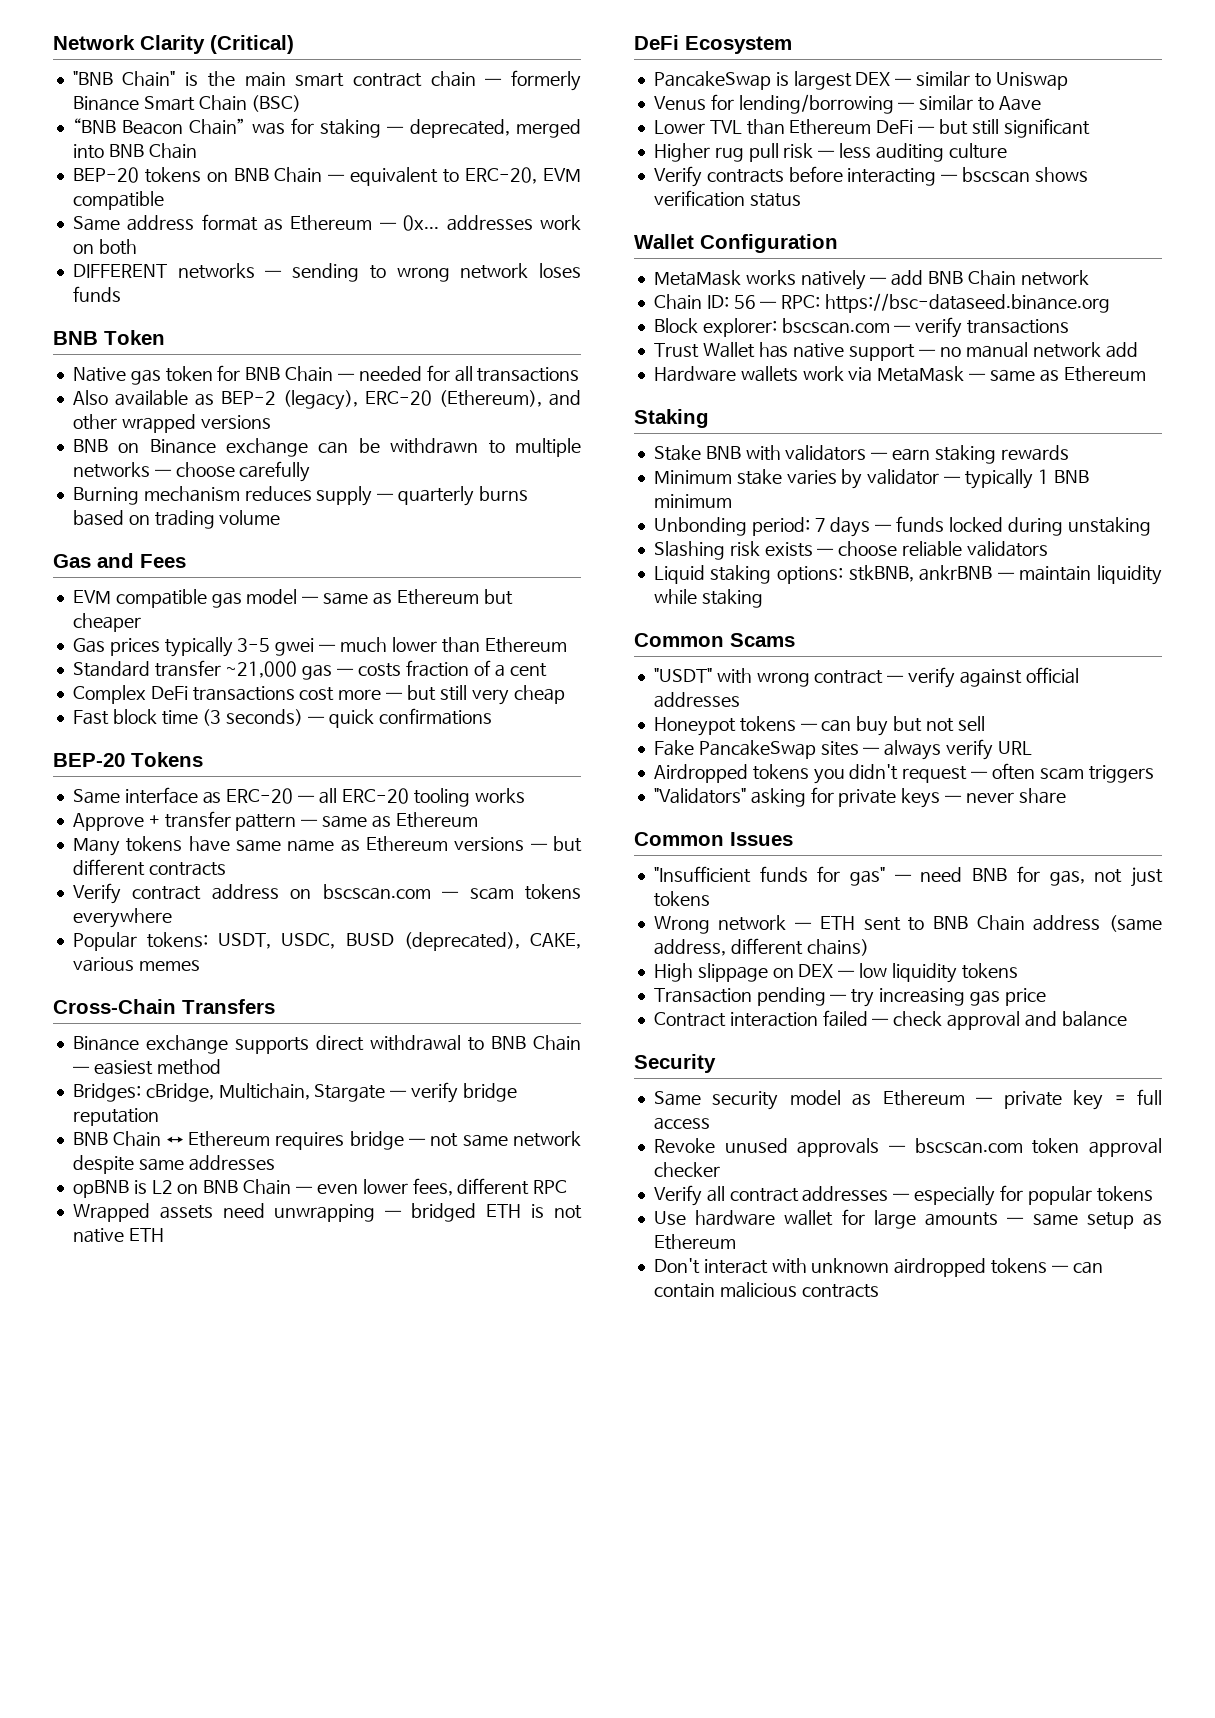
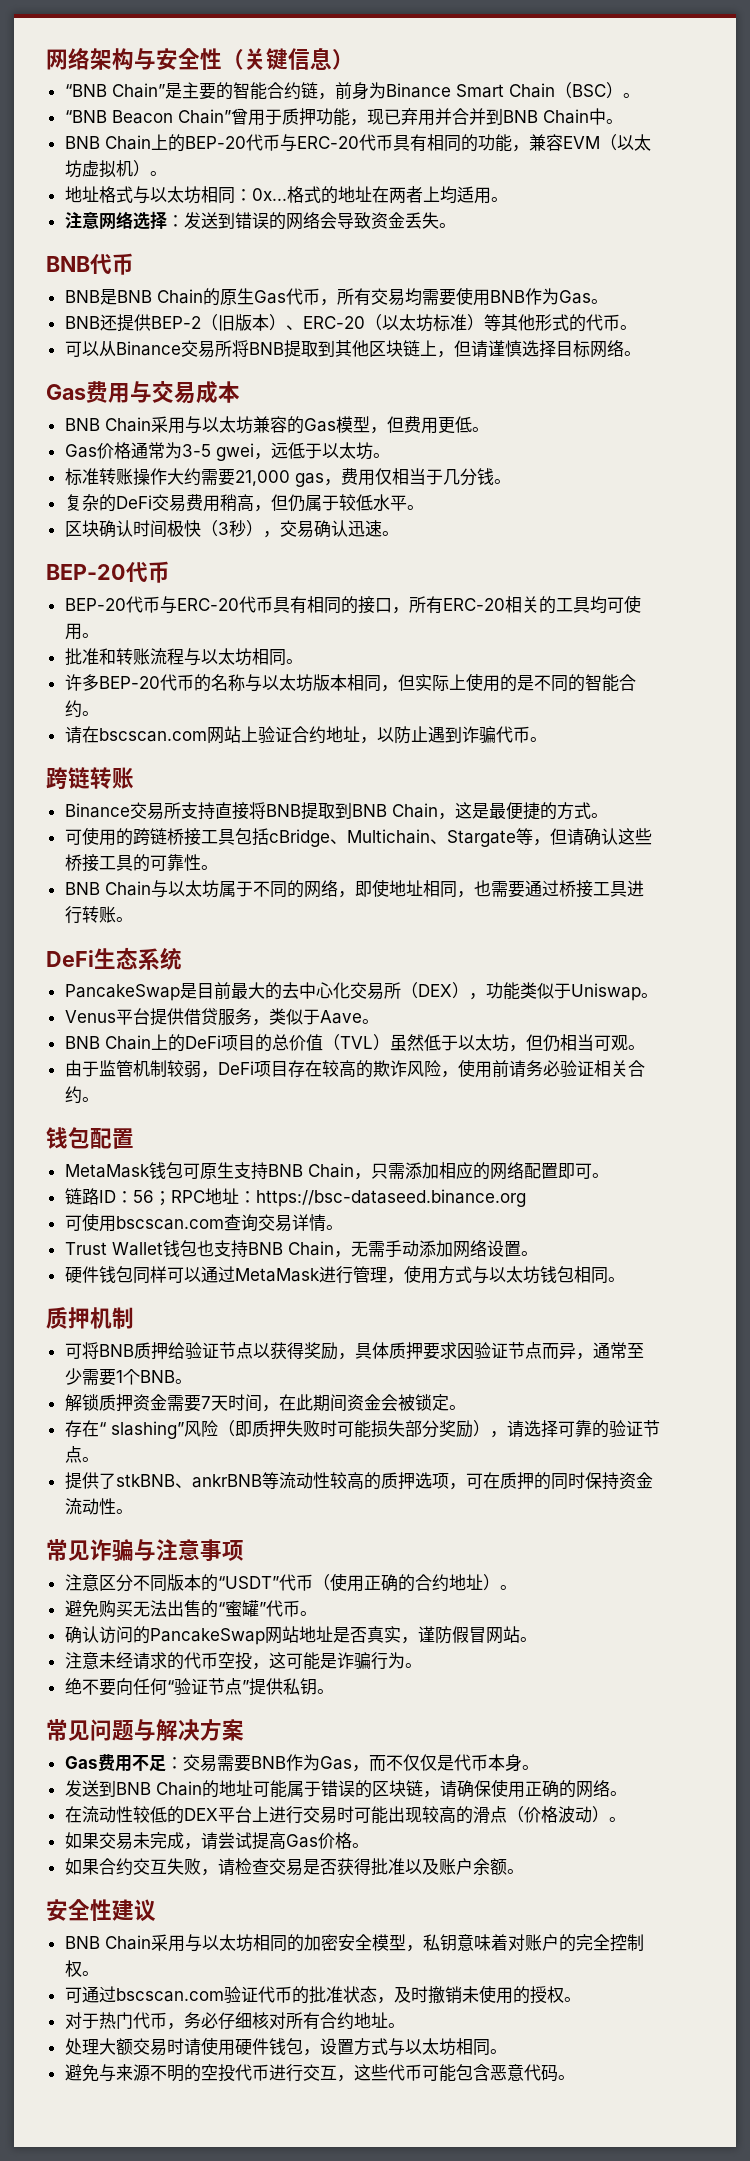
[53,35,294,54] [72,70,581,91] Network Clarity (Critical) // "BNB Chain" is the main smart contract chain — formerly -> [46,47,354,70] [64,82,386,100] 网络架构与安全性（关键信息） // “BNB Chain”是主要的智能合约链，前身为
[251,95,302,112] (BSC) -> [554,82,640,99] （BSC）。
[251,118,581,138] [72,143,197,159] [72,167,581,186] [72,191,164,210] [72,214,581,231] [72,239,137,255] [72,263,581,282] [72,286,121,302] [53,330,165,345] [72,365,580,385] [72,390,582,410] [72,414,271,433] [72,438,581,457] [72,461,311,482] [72,486,528,506] [72,510,281,529] [53,553,186,568] [72,589,513,608] [72,613,141,632] [72,637,567,657] [72,660,547,680] [72,685,565,705] [72,708,492,728] [53,752,203,767] [72,787,525,807] [72,811,478,831] [72,836,582,856] [72,859,226,876] [72,883,581,904] [72,908,172,928] [72,932,581,951] [72,957,200,972] [53,999,275,1014] [72,1035,581,1054] [72,1059,221,1075] [72,1082,517,1103] [72,1108,159,1126] [72,1131,581,1150] [72,1155,275,1174] [72,1178,568,1198] [72,1203,582,1222] [72,1228,164,1243] [634,35,792,54] [653,71,991,90] was for staking — deprecated, merged into BNB Chain // BEP-20 tokens on BNB Chain — equivalent to ERC-20, EVM compatible // Same address format as Ethereum — 0x... addresses work on both // DIFFERENT networks — sending to wrong network loses funds // BNB Token // Native gas token for BNB Chain — needed for all transactions // Also available as BEP-2 (legacy), ERC-20 (Ethereum), and other wrapped versions // BNB on Binance exchange can be withdrawn to multiple networks — choose carefully // Burning mechanism reduces supply — quarterly burns based on trading volume // Gas and Fees // EVM compatible gas model — same as Ethereum but cheaper // Gas prices typically 3-5 gwei — much lower than Ethereum // Standard transfer ~21,000 gas — costs fraction of a cent // Complex DeFi transactions cost more — but still very cheap // Fast block time (3 seconds) — quick confirmations // BEP-20 Tokens // Same interface as ERC-20 — all ERC-20 tooling works // Approve + transfer pattern — same as Ethereum // Many tokens have same name as Ethereum versions — but different contracts // Verify contract address on bscscan.com — scam tokens everywhere // Popular tokens: USDT, USDC, BUSD (deprecated), CAKE, various memes // Cross-Chain Transfers // Binance exchange supports direct withdrawal to BNB Chain — easiest method // Bridges: cBridge, Multichain, Stargate — verify bridge reputation // BNB Chain ↔ Ethereum requires bridge — not same network despite same addresses // opBNB is L2 on BNB Chain — even lower fees, different RPC // Wrapped assets need unwrapping — bridged ETH is not native ETH // DeFi Ecosystem // PancakeSwap is largest DEX — similar to -> [230,108,623,126] [64,134,651,152] [64,160,167,178] [64,186,508,204] [64,211,456,230] [46,253,134,275] [64,287,608,306] [64,314,637,332] [64,340,641,358] [46,381,240,404] [64,416,489,434] [64,442,390,461] [64,468,511,487] [64,494,424,512] [64,520,399,538] [46,561,170,583] [64,595,641,614] [64,623,99,640] [64,648,303,666] [64,673,636,692] [64,700,99,718] [64,726,547,744] [46,767,134,790] [64,802,608,820] [64,827,652,847] [64,854,218,872] [64,879,644,898] [64,906,133,924] [46,947,182,970] [64,982,571,1001] 曾用于质押功能，现已弃用并合并到BNB Chain中。 // BNB Chain上的BEP-20代币与ERC-20代币具有相同的功能，兼容EVM（以太坊虚拟机）。 // 地址格式与以太坊相同：0x...格式的地址在两者上均适用。 // 注意网络选择：发送到错误的网络会导致资金丢失。 // BNB代币 // BNB是BNB Chain的原生Gas代币，所有交易均需要使用BNB作为Gas。 // BNB还提供BEP-2（旧版本）、ERC-20（以太坊标准）等其他形式的代币。 // 可以从Binance交易所将BNB提取到其他区块链上，但请谨慎选择目标网络。 // Gas费用与交易成本 // BNB Chain采用与以太坊兼容的Gas模型，但费用更低。 // Gas价格通常为3-5 gwei，远低于以太坊。 // 标准转账操作大约需要21,000 gas，费用仅相当于几分钱。 // 复杂的DeFi交易费用稍高，但仍属于较低水平。 // 区块确认时间极快（3秒），交易确认迅速。 // BEP-20代币 // BEP-20代币与ERC-20代币具有相同的接口，所有ERC-20相关的工具均可使用。 // 批准和转账流程与以太坊相同。 // 许多BEP-20代币的名称与以太坊版本相同，但实际上使用的是不同的智能合约。 // 请在bscscan.com网站上验证合约地址，以防止遇到诈骗代币。 // 跨链转账 // Binance交易所支持直接将BNB提取到BNB Chain，这是最便捷的方式。 // 可使用的跨链桥接工具包括cBridge、Multichain、Stargate等，但请确认这些桥接工具的可靠性。 // BNB Chain与以太坊属于不同的网络，即使地址相同，也需要通过桥接工具进行转账。 // DeFi生态系统 // PancakeSwap是目前最大的去中心化交易所（DEX），功能类似于
(1068, 81) none -> [640,993,658,998] 。
[710,94,1041,114] [653,118,1090,138] [653,143,1007,162] [653,166,1088,187] [653,190,801,207] [634,234,838,253] [653,270,1089,290] [653,293,1111,313] [653,317,1070,338] [653,342,1138,361] [653,366,1146,382] [634,409,709,428] [653,445,1069,464] [653,469,1089,489] [653,494,732,508] [653,516,1151,537] [653,541,1048,560] [653,565,1162,585] [653,589,763,608] [634,633,795,647] [653,667,1079,688] [653,692,740,708] [653,716,985,736] [653,739,1032,760] [653,763,1154,784] [653,787,1066,808] [634,832,793,846] [653,866,1163,887] [653,891,710,907] [653,915,1163,934] [653,938,869,956] [653,963,1018,983] [653,987,1046,1007] [653,1010,1127,1030] [634,1054,716,1073] [653,1089,1162,1110] [653,1117,710,1130] [653,1138,1162,1157] [653,1162,720,1177] [653,1185,1153,1206] [653,1209,1163,1229] [653,1234,736,1250] [653,1258,1103,1277] [653,1282,879,1298] for lending/borrowing — similar to Aave // Lower TVL than Ethereum DeFi — but still significant // Higher rug pull risk — less auditing culture // Verify contracts before interacting — bscscan shows verification status // Wallet Configuration // MetaMask works natively — add BNB Chain network // Chain ID: 56 — RPC: https://bsc-dataseed.binance.org // Block explorer: bscscan.com — verify transactions // Trust Wallet has native support — no manual network add // Hardware wallets work via MetaMask — same as Ethereum // Staking // Stake BNB with validators — earn staking rewards // Minimum stake varies by validator — typically 1 BNB minimum // Unbonding period: 7 days — funds locked during unstaking // Slashing risk exists — choose reliable validators // Liquid staking options: stkBNB, ankrBNB — maintain liquidity while staking // Common Scams // "USDT" with wrong contract — verify against official addresses // Honeypot tokens — can buy but not sell // Fake PancakeSwap sites — always verify URL // Airdropped tokens you didn't request — often scam triggers // "Validators" asking for private keys — never share // Common Issues // "Insufficient funds for gas" — need BNB for gas, not just tokens // Wrong network — ETH sent to BNB Chain address (same address, different chains) // High slippage on DEX — low liquidity tokens // Transaction pending — try increasing gas price // Contract interaction failed — check approval and balance // Security // Same security model as Ethereum — private key = full access // Revoke unused approvals — bscscan.com token approval checker // Verify all contract addresses — especially for popular tokens // Use hardware wallet for large amounts — same setup as Ethereum // Don't interact with unknown airdropped tokens — can contain malicious contracts -> [115,1008,379,1026] [64,1034,645,1052] [64,1059,645,1078] [64,1086,99,1104] [46,1127,134,1149] [64,1162,609,1180] [64,1188,526,1207] [64,1213,343,1232] [64,1240,538,1258] [64,1265,625,1284] [46,1307,134,1329] [64,1342,644,1360] [64,1368,192,1386] [64,1394,466,1412] [64,1420,660,1439] [64,1446,99,1463] [64,1472,653,1490] [64,1498,133,1515] [46,1539,244,1561] [64,1573,517,1592] [64,1600,317,1618] [64,1626,537,1645] [64,1652,422,1670] [64,1678,334,1696] [46,1719,244,1742] [64,1754,539,1772] [64,1779,627,1798] [64,1806,626,1824] [64,1832,369,1850] [64,1858,524,1876] [46,1899,156,1922] [64,1934,644,1952] [64,1960,99,1977] [64,1985,581,2004] [64,2012,405,2030] [64,2037,507,2056] [64,2064,575,2082] 平台提供借贷服务，类似于Aave。 // BNB Chain上的DeFi项目的总价值（TVL）虽然低于以太坊，但仍相当可观。 // 由于监管机制较弱，DeFi项目存在较高的欺诈风险，使用前请务必验证相关合约。 // 钱包配置 // MetaMask钱包可原生支持BNB Chain，只需添加相应的网络配置即可。 // 链路ID：56；RPC地址：https://bsc-dataseed.binance.org // 可使用bscscan.com查询交易详情。 // Trust Wallet钱包也支持BNB Chain，无需手动添加网络设置。 // 硬件钱包同样可以通过MetaMask进行管理，使用方式与以太坊钱包相同。 // 质押机制 // 可将BNB质押给验证节点以获得奖励，具体质押要求因验证节点而异，通常至少需要1个BNB。 // 解锁质押资金需要7天时间，在此期间资金会被锁定。 // 存在“ slashing”风险（即质押失败时可能损失部分奖励），请选择可靠的验证节点。 // 提供了stkBNB、ankrBNB等流动性较高的质押选项，可在质押的同时保持资金流动性。 // 常见诈骗与注意事项 // 注意区分不同版本的“USDT”代币（使用正确的合约地址）。 // 避免购买无法出售的“蜜罐”代币。 // 确认访问的PancakeSwap网站地址是否真实，谨防假冒网站。 // 注意未经请求的代币空投，这可能是诈骗行为。 // 绝不要向任何“验证节点”提供私钥。 // 常见问题与解决方案 // Gas费用不足：交易需要BNB作为Gas，而不仅仅是代币本身。 // 发送到BNB Chain的地址可能属于错误的区块链，请确保使用正确的网络。 // 在流动性较低的DEX平台上进行交易时可能出现较高的滑点（价格波动）。 // 如果交易未完成，请尝试提高Gas价格。 // 如果合约交互失败，请检查交易是否获得批准以及账户余额。 // 安全性建议 // BNB Chain采用与以太坊相同的加密安全模型，私钥意味着对账户的完全控制权。 // 可通过bscscan.com验证代币的批准状态，及时撤销未使用的授权。 // 对于热门代币，务必仔细核对所有合约地址。 // 处理大额交易时请使用硬件钱包，设置方式与以太坊相同。 // 避免与来源不明的空投代币进行交互，这些代币可能包含恶意代码。

